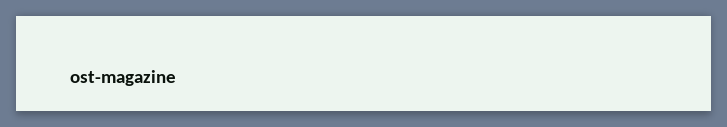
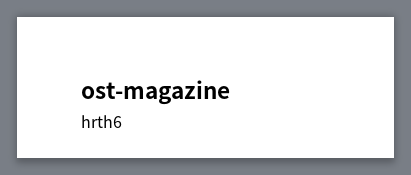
(176, 78) none -> [81,115,122,128] // hrth6

